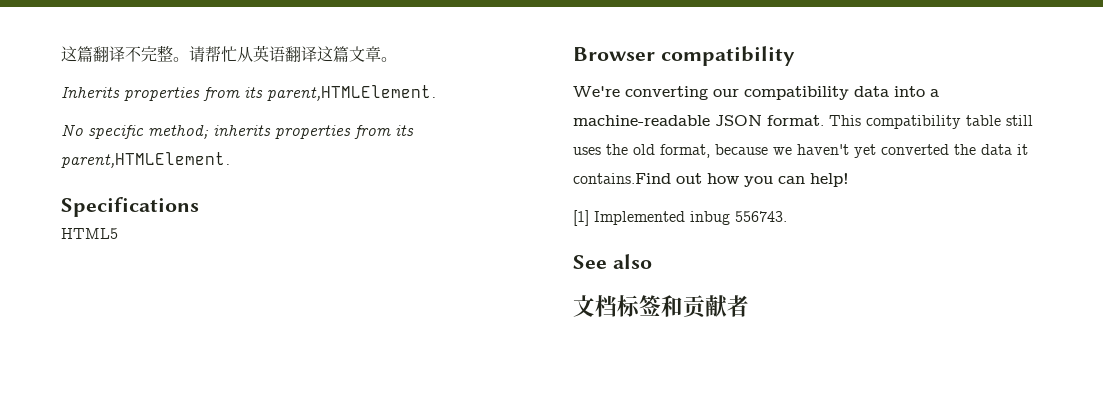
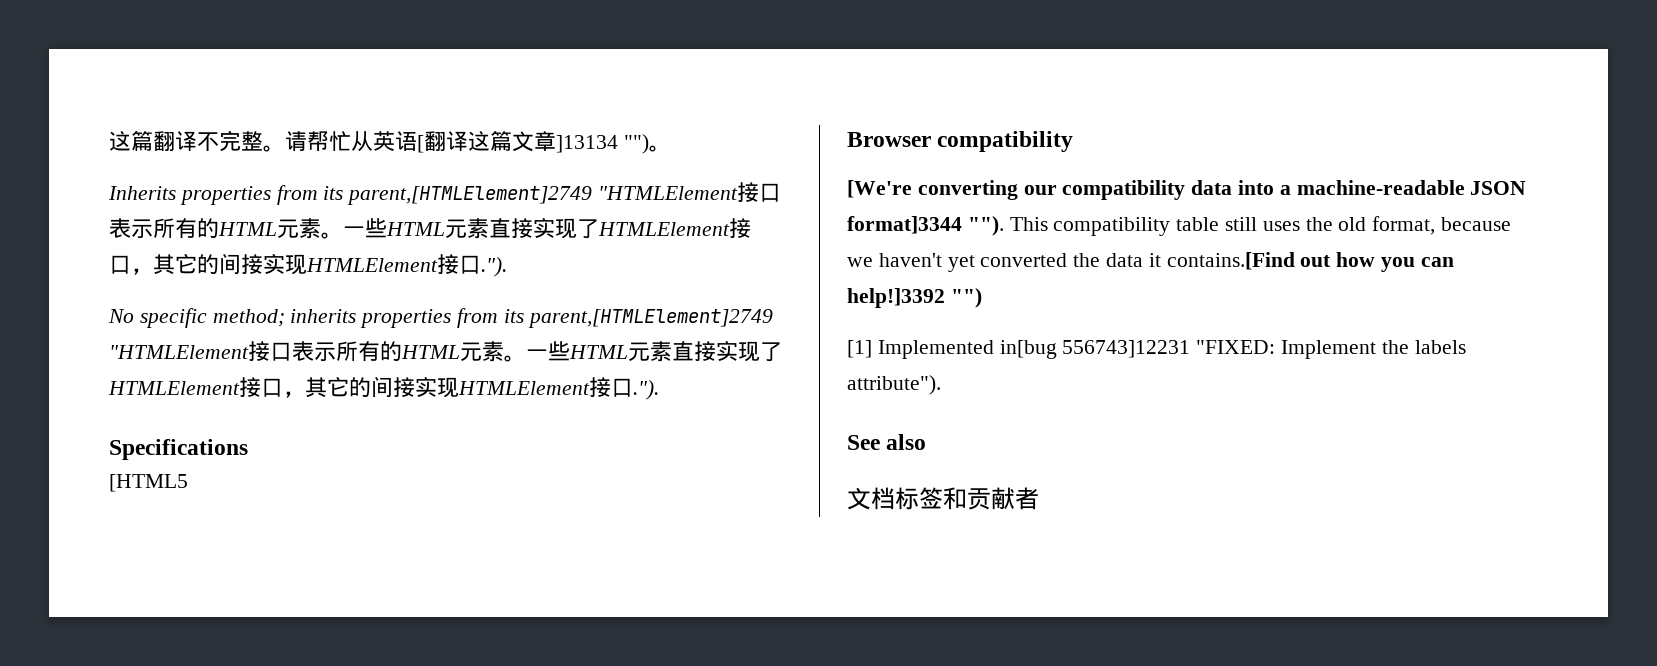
(285, 54) none -> [417,135,424,153] [
(381, 54) none -> [556,134,649,154] ]13134 "")
[267,85,436,101] parent,HTMLElement. -> [347,182,782,205] [109,218,751,239] [109,253,507,277] parent,[HTMLElement]2749 "HTMLElement接口表示所有的HTML元素。一些HTML元素直接实现了HTMLElement接口，其它的间接实现HTMLElement接口.").
[61,152,230,168] parent,HTMLElement. -> [527,309,773,328] [109,341,782,362] [108,376,659,400] parent,[HTMLElement]2749 "HTMLElement接口表示所有的HTML元素。一些HTML元素直接实现了HTMLElement接口，其它的间接实现HTMLElement接口.").
[61,228,118,239] HTML5 -> [109,474,188,492] [HTML5
[573,86,620,97] We're -> [847,180,912,198] [We're
[767,115,824,126] format. -> [847,216,1004,236] format]3344 "").
[573,173,671,184] contains.Find -> [1166,252,1295,270] contains.[Find
[810,173,849,187] help! -> [847,288,982,308] help!]3392 "")
[690,211,787,225] inbug 556743. -> [999,340,1466,359] [847,375,941,395] in[bug 556743]12231 "FIXED: Implement the labels attribute").

